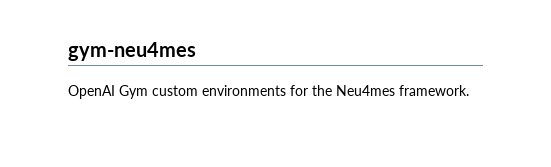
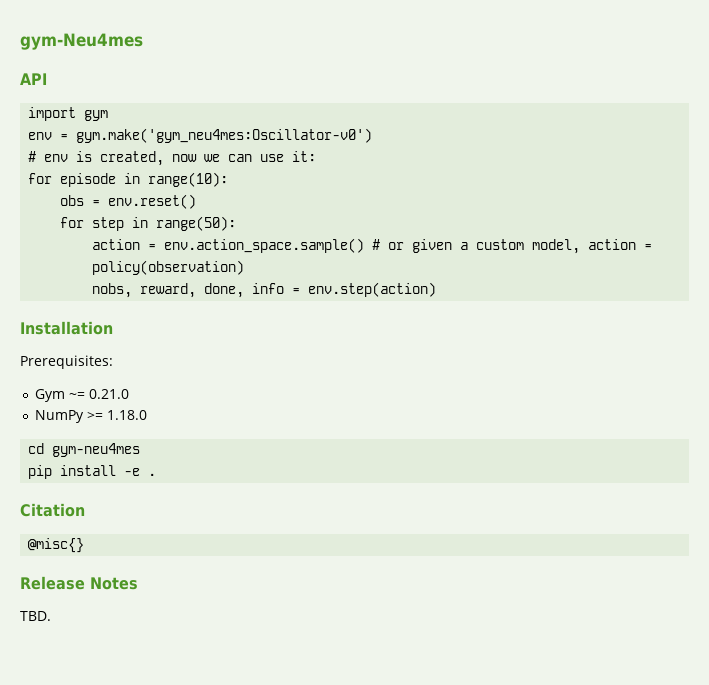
[68,42,196,61] [68,85,469,99] gym-neu4mes // OpenAI Gym custom environments for the Neu4mes framework. -> [20,33,143,50] [20,73,47,85] [28,107,109,121] [28,128,373,143] [28,151,317,166] [28,172,229,187] [60,194,197,209] [60,216,237,231] [92,238,653,254] [92,260,245,275] [92,282,437,298] [20,321,113,335] [20,355,113,369] [34,389,129,402] [34,410,147,423] [28,443,141,457] [28,465,157,479] [20,503,85,517] [28,538,85,553] [20,576,138,590] [20,611,51,621] gym-Neu4mes // API // import gym // env = gym.make('gym_neu4mes:Oscillator-v0') // # env is created, now we can use it: // for episode in range(10): // obs = env.reset() // for step in range(50): // action = env.action_space.sample() # or given a custom model, action = policy(observation) // nobs, reward, done, info = env.step(action) // Installation // Prerequisites: // Gym ~= 0.21.0 // NumPy >= 1.18.0 // cd gym-neu4mes // pip install -e . // Citation // @misc{} // Release Notes // TBD.

